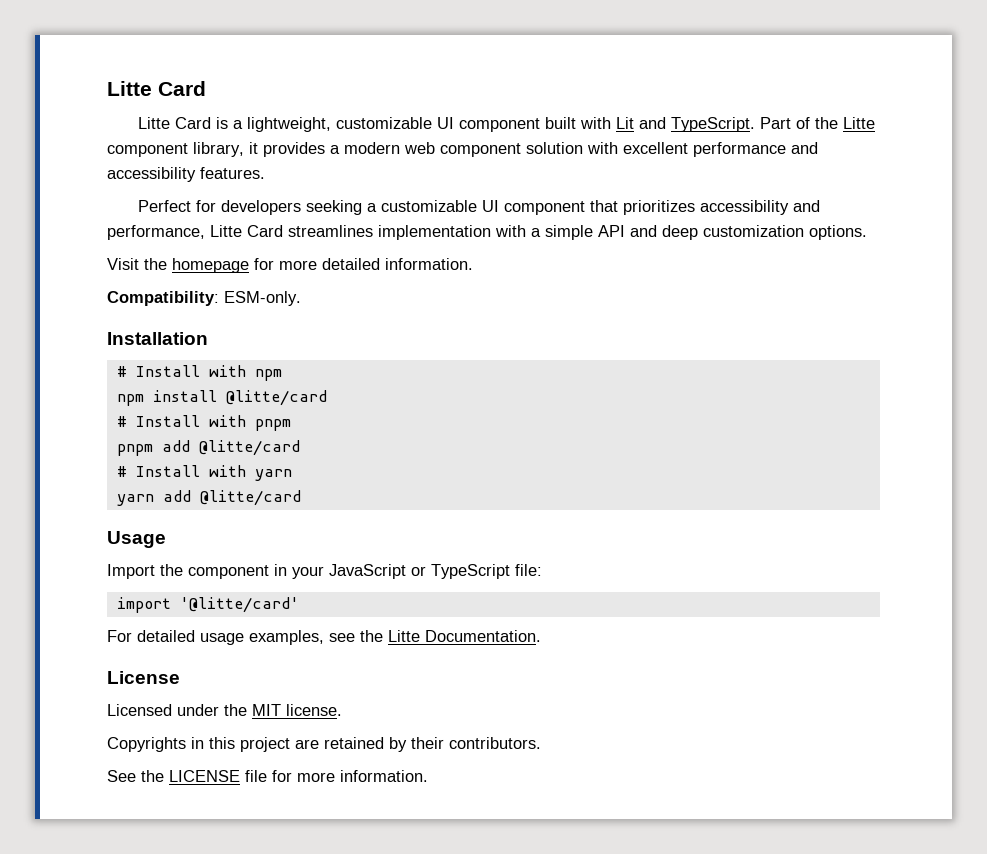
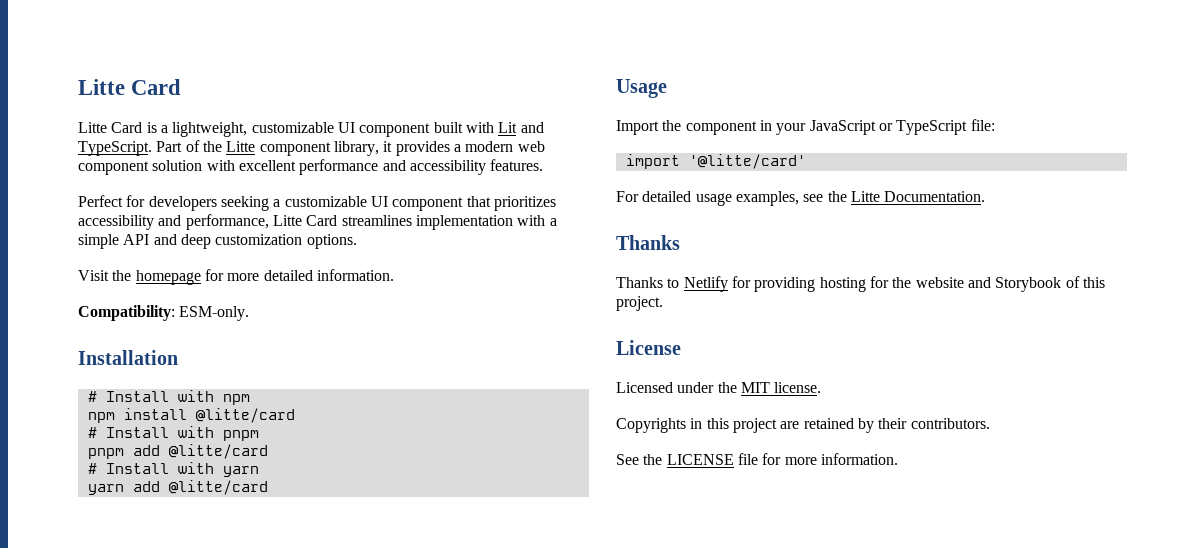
(541, 636) none -> [616,235,680,250] [616,276,1105,292] [616,296,663,311] // Thanks // Thanks to Netlify for providing hosting for the website and Storybook of this project.

